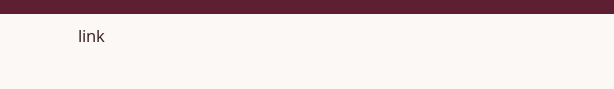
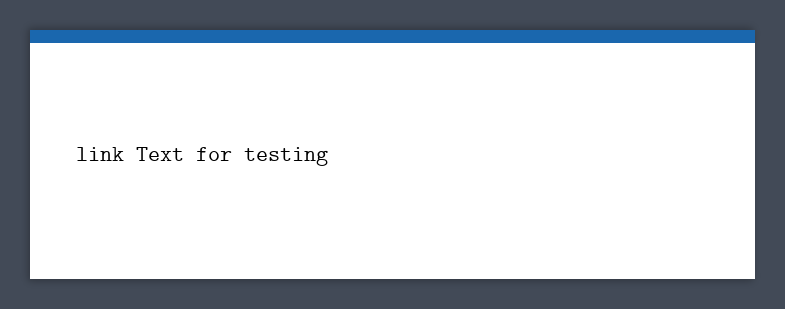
(105, 36) none -> [136,147,328,166] Text for testing

